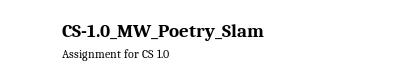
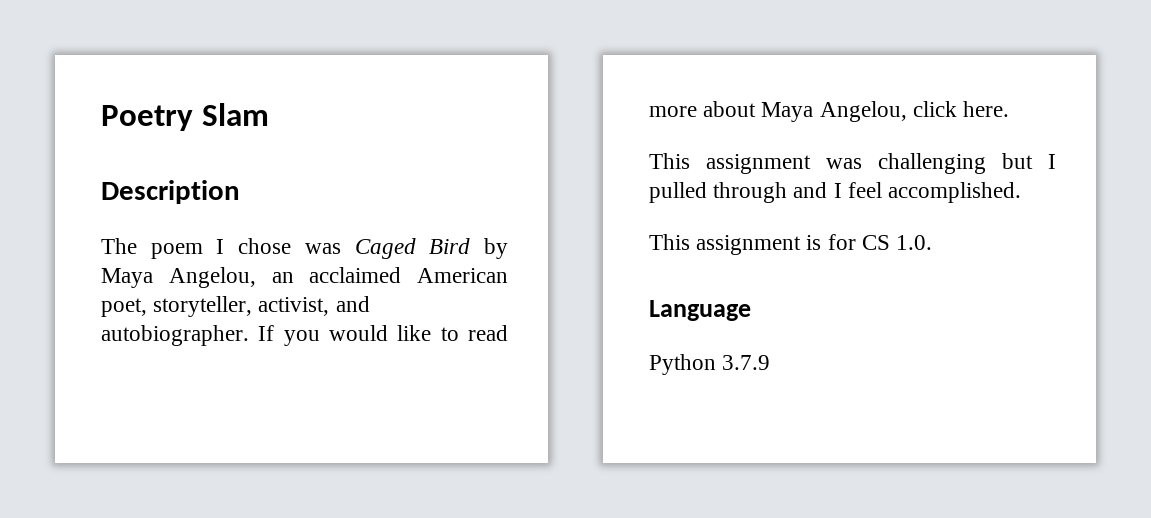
[62,24,264,41] [62,49,169,61] CS-1.0_MW_Poetry_Slam // Assignment for CS 1.0 -> [101,103,269,131] [101,180,240,204] [101,238,508,259] [101,267,508,288] [101,296,370,317] [101,325,508,346] [649,101,1010,122] [649,153,1056,174] [649,182,1022,203] [649,234,933,255] [649,300,751,321] [649,354,771,375] Poetry Slam // Description // The poem I chose was Caged Bird by Maya Angelou, an acclaimed American poet, storyteller, activist, and autobiographer. If you would like to read more about Maya Angelou, click here. // This assignment was challenging but I pulled through and I feel accomplished. // This assignment is for CS 1.0. // Language // Python 3.7.9

